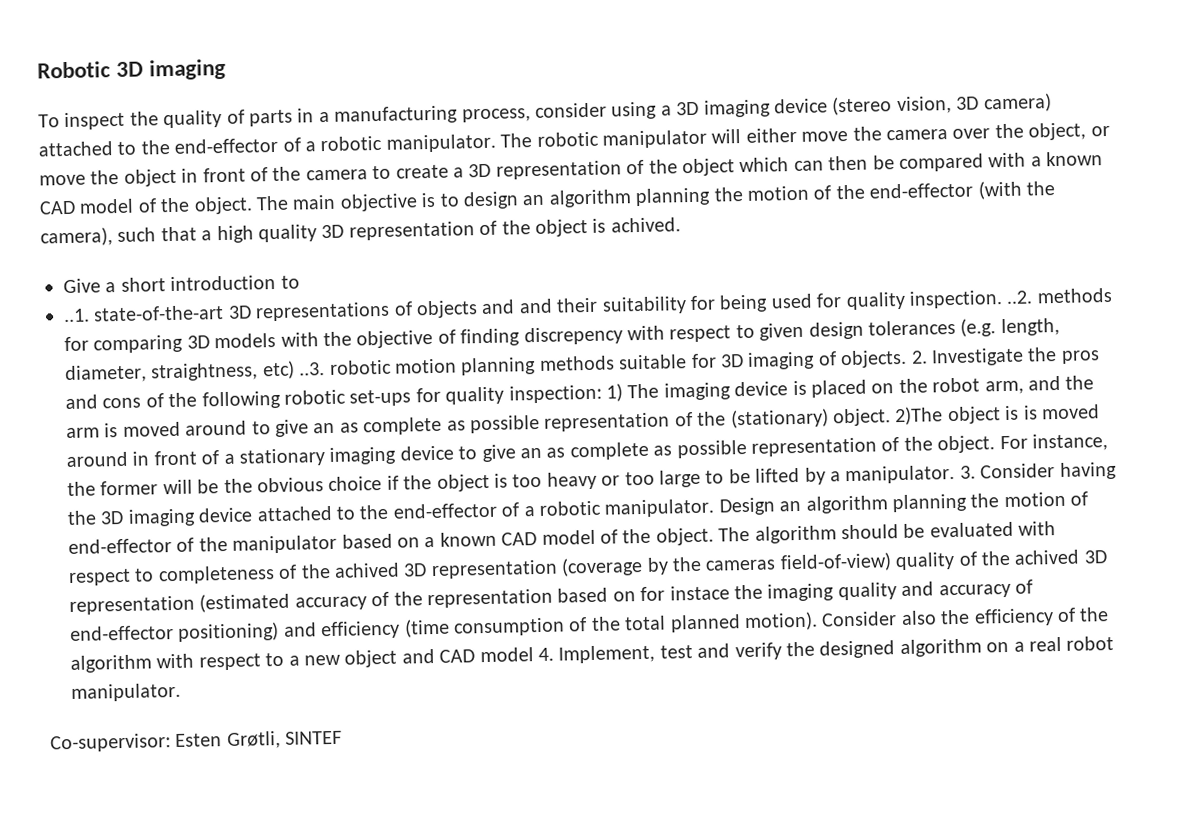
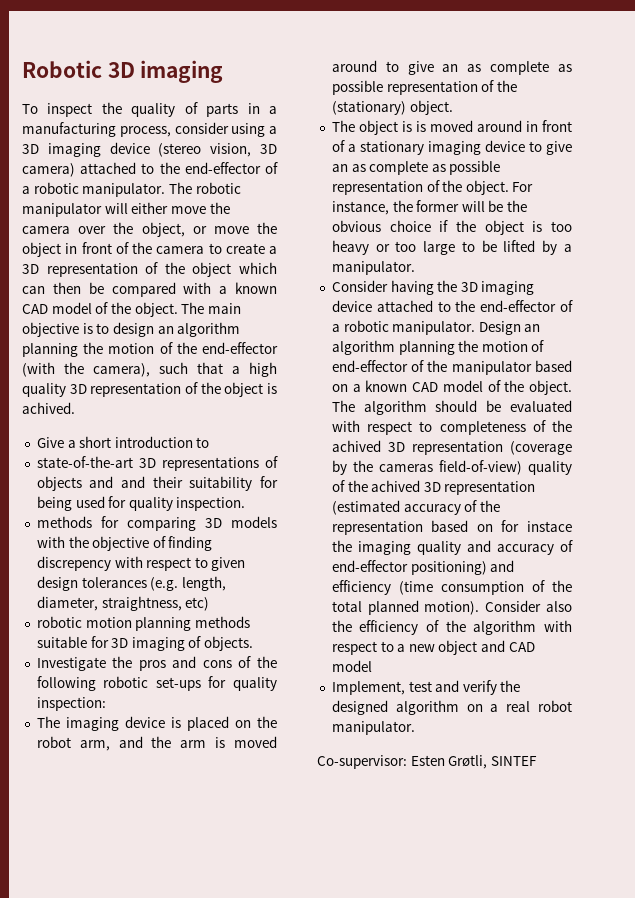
[63,308,90,323] ..1. -> (210, 442) none
[1006,290,1034,304] ..2. -> (246, 504) //
[299,362,326,376] ..3. -> (210, 604) //
[910,350,928,364] 2. -> (254, 643) //
[605,383,623,402] 1) -> (106, 704) //
[894,406,944,426] 2)The -> [331,120,355,132] // The
[959,465,976,479] 3. -> (415, 268) //
[537,647,554,662] 4. -> (372, 666) //

